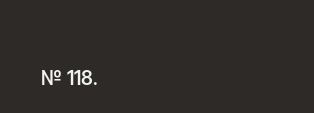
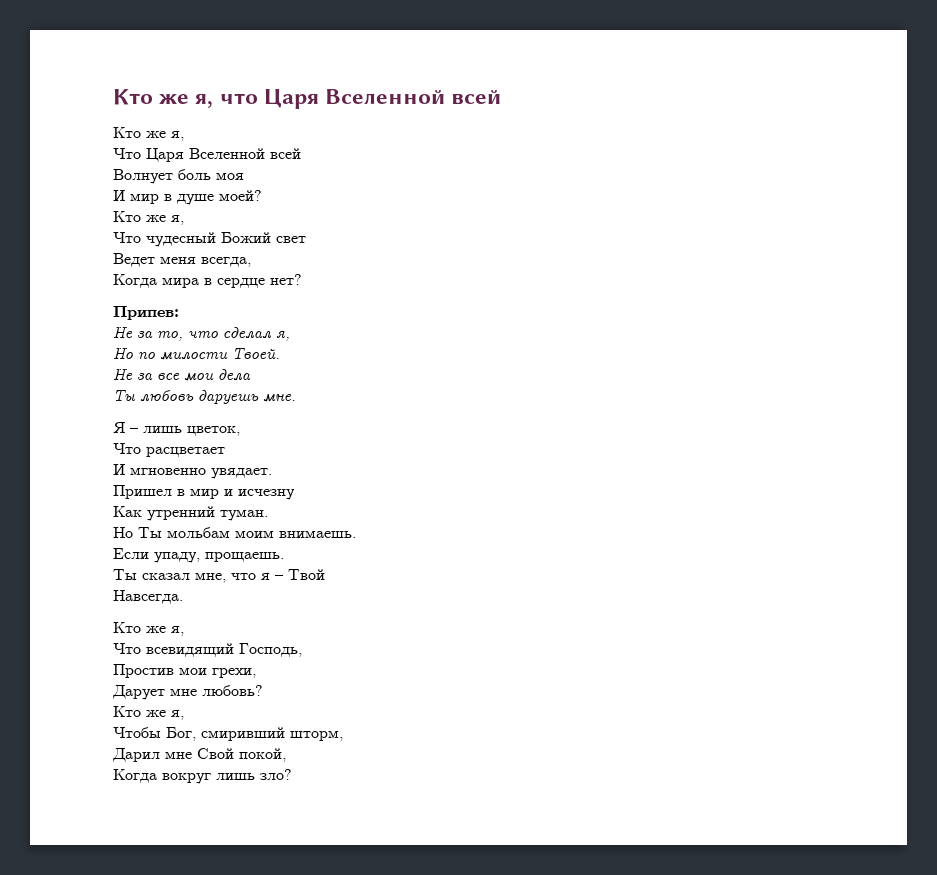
[41,70,99,85] № 118. -> [113,89,502,109] [113,127,184,141] [113,148,301,162] [113,169,244,184] [113,190,262,205] [113,211,184,225] [113,232,306,247] [113,253,251,267] [113,274,302,288] [113,306,179,320] [113,326,290,341] [113,347,280,360] [113,368,251,381] [113,389,296,405] [113,422,240,436] [113,443,225,457] [113,464,272,479] [113,485,295,500] [113,506,268,521] [113,527,356,538] [113,548,284,563] [113,569,325,583] [113,590,183,604] [113,622,184,636] [113,643,302,657] [113,664,256,678] [112,685,263,700] [113,706,184,720] [113,727,343,741] [112,748,286,762] [113,769,292,784] Кто же я, что Царя Вселенной всей // Кто же я, // Что Царя Вселенной всей // Волнует боль моя // И мир в душе моей? // Кто же я, // Что чудесный Божий свет // Ведет меня всегда, // Когда мира в сердце нет? // Припев: // Не за то, что сделал я, // Но по милости Твоей. // Не за все мои дела // Ты любовь даруешь мне. // Я – лишь цветок, // Что расцветает // И мгновенно увядает. // Пришел в мир и исчезну // Как утренний туман. // Но Ты мольбам моим внимаешь. // Если упаду, прощаешь. // Ты сказал мне, что я – Твой // Навсегда. // Кто же я, // Что всевидящий Господь, // Простив мои грехи, // Дарует мне любовь? // Кто же я, // Чтобы Бог, смиривший шторм, // Дарил мне Свой покой, // Когда вокруг лишь зло?

